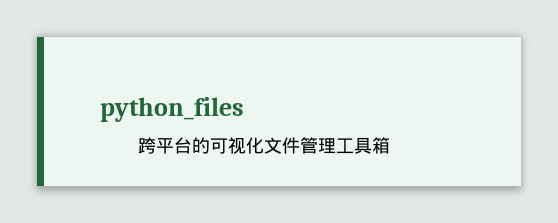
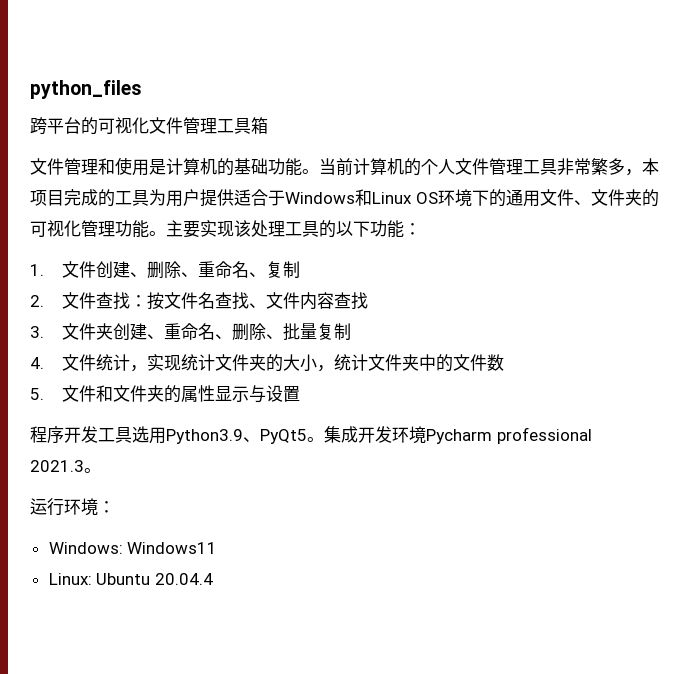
(391, 145) none -> [30,157,659,176] [30,189,659,207] [30,220,421,238] [30,261,301,279] [30,292,369,310] [30,323,352,341] [30,354,505,372] [30,385,301,403] [30,426,592,444] [30,460,101,473] [30,498,115,516] [48,542,218,554] [48,573,213,585] // 文件管理和使用是计算机的基础功能。当前计算机的个人文件管理工具非常繁多，本项目完成的工具为用户提供适合于Windows和Linux OS环境下的通用文件、文件夹的可视化管理功能。主要实现该处理工具的以下功能： // 1.文件创建、删除、重命名、复制 // 2.文件查找：按文件名查找、文件内容查找 // 3.文件夹创建、重命名、删除、批量复制 // 4.文件统计，实现统计文件夹的大小，统计文件夹中的文件数 // 5.文件和文件夹的属性显示与设置 // 程序开发工具选用Python3.9、PyQt5。集成开发环境Pycharm professional 2021.3。 // 运行环境： // Windows: Windows11 // Linux: Ubuntu 20.04.4

